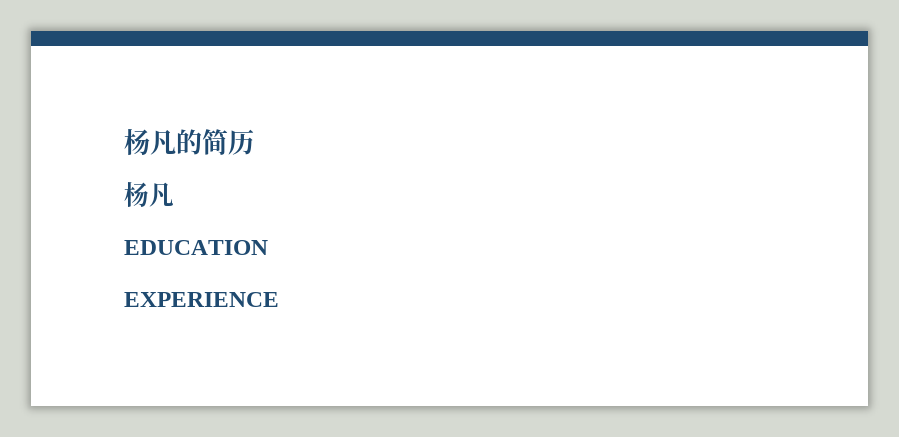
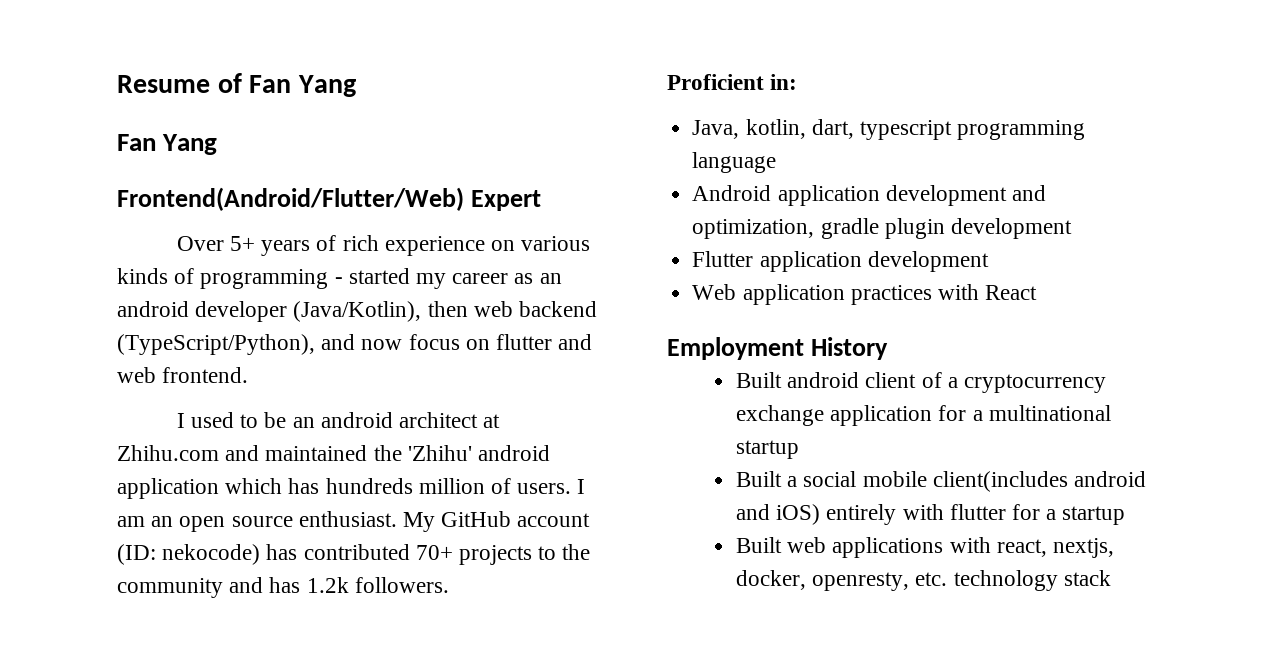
[124,128,254,156] [124,182,174,207] [124,240,268,255] [124,292,279,307] 杨凡的简历 // 杨凡 // EDUCATION // EXPERIENCE -> [117,73,356,97] [117,134,218,155] [117,187,541,211] [176,235,591,256] [117,268,562,289] [117,301,598,322] [117,334,593,355] [117,367,249,383] [176,412,501,428] [117,445,551,461] [117,478,586,499] [117,511,591,532] [117,544,591,565] [117,577,449,598] [667,74,798,90] [692,119,1086,140] [692,152,777,173] [692,185,1046,206] [692,218,1072,239] [692,251,989,272] [692,284,1038,305] [667,337,888,360] [735,372,1106,393] [735,405,1111,426] [735,440,799,459] [735,471,1146,492] [735,504,1126,525] [735,537,1114,558] [735,570,1111,591] Resume of Fan Yang // Fan Yang // Frontend(Android/Flutter/Web) Expert // Over 5+ years of rich experience on various kinds of programming - started my career as an android developer (Java/Kotlin), then web backend (TypeScript/Python), and now focus on flutter and web frontend. // I used to be an android architect at Zhihu.com and maintained the 'Zhihu' android application which has hundreds million of users. I am an open source enthusiast. My GitHub account (ID: nekocode) has contributed 70+ projects to the community and has 1.2k followers. // Proficient in: // Java, kotlin, dart, typescript programming language // Android application development and optimization, gradle plugin development // Flutter application development // Web application practices with React // Employment History // Built android client of a cryptocurrency exchange application for a multinational startup // Built a social mobile client(includes android and iOS) entirely with flutter for a startup // Built web applications with react, nextjs, docker, openresty, etc. technology stack

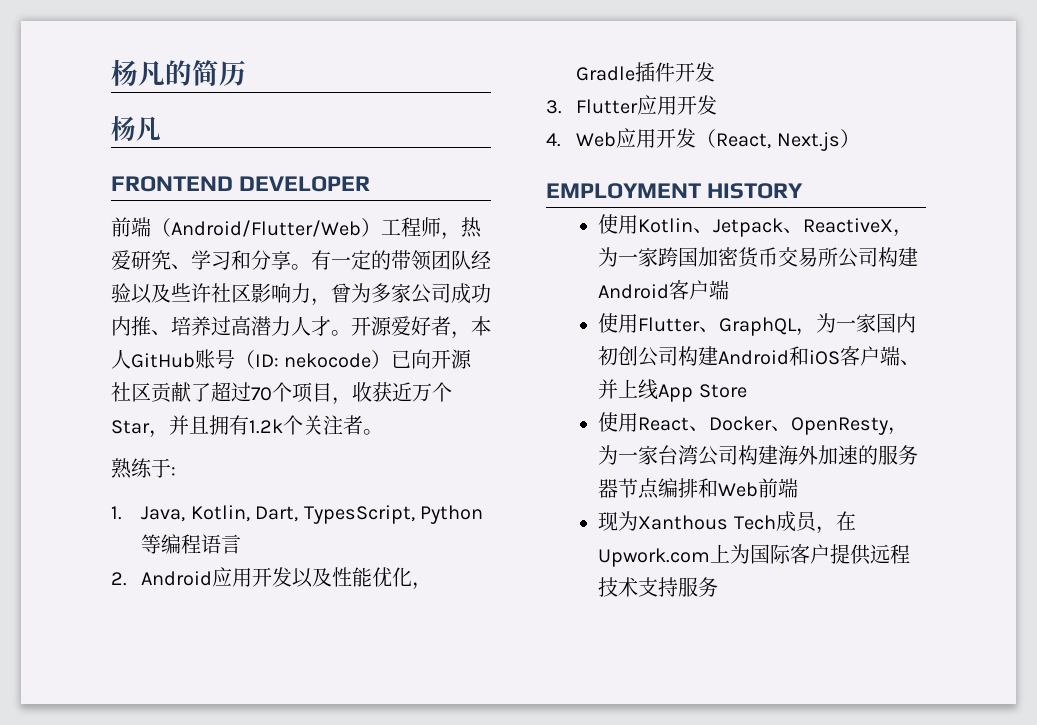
[117,73,356,97] [117,134,218,155] [117,187,541,211] [176,235,591,256] [117,268,562,289] [117,301,598,322] [117,334,593,355] [117,367,249,383] [176,412,501,428] [117,445,551,461] [117,478,586,499] [117,511,591,532] [117,544,591,565] [117,577,449,598] [667,74,798,90] [692,119,1086,140] [692,152,777,173] [692,185,1046,206] [692,218,1072,239] [692,251,989,272] [692,284,1038,305] [667,337,888,360] [735,372,1106,393] [735,405,1111,426] [735,440,799,459] [735,471,1146,492] [735,504,1126,525] [735,537,1114,558] [735,570,1111,591] Resume of Fan Yang // Fan Yang // Frontend(Android/Flutter/Web) Expert // Over 5+ years of rich experience on various kinds of programming - started my career as an android developer (Java/Kotlin), then web backend (TypeScript/Python), and now focus on flutter and web frontend. // I used to be an android architect at Zhihu.com and maintained the 'Zhihu' android application which has hundreds million of users. I am an open source enthusiast. My GitHub account (ID: nekocode) has contributed 70+ projects to the community and has 1.2k followers. // Proficient in: // Java, kotlin, dart, typescript programming language // Android application development and optimization, gradle plugin development // Flutter application development // Web application practices with React // Employment History // Built android client of a cryptocurrency exchange application for a multinational startup // Built a social mobile client(includes android and iOS) entirely with flutter for a startup // Built web applications with react, nextjs, docker, openresty, etc. technology stack -> [111,59,246,87] [111,116,161,141] [111,176,371,192] [111,217,482,240] [111,250,491,271] [111,283,491,306] [111,316,491,339] [111,349,473,369] [111,382,452,405] [111,415,383,438] [111,458,176,479] [111,505,483,524] [141,534,242,554] [111,567,433,590] [576,62,716,82] [546,95,718,115] [546,128,860,151] [546,183,804,199] [598,214,914,237] [598,247,919,268] [598,280,730,300] [598,313,917,336] [598,346,921,367] [598,379,747,402] [598,412,909,435] [598,445,919,466] [598,478,799,499] [598,511,856,534] [598,544,911,567] [598,577,719,597] 杨凡的简历 // 杨凡 // FRONTEND DEVELOPER // 前端（Android/Flutter/Web）工程师，热爱研究、学习和分享。有一定的带领团队经验以及些许社区影响力，曾为多家公司成功内推、培养过高潜力人才。开源爱好者，本人GitHub账号（ID: nekocode）已向开源社区贡献了超过70个项目，收获近万个Star，并且拥有1.2k个关注者。 // 熟练于: // 1. Java, Kotlin, Dart, TypesScript, Python等编程语言 // 2. Android应用开发以及性能优化，Gradle插件开发 // 3. Flutter应用开发 // 4. Web应用开发（React, Next.js） // EMPLOYMENT HISTORY // 使用Kotlin、Jetpack、ReactiveX，为一家跨国加密货币交易所公司构建Android客户端 // 使用Flutter、GraphQL，为一家国内初创公司构建Android和iOS客户端、并上线App Store // 使用React、Docker、OpenResty，为一家台湾公司构建海外加速的服务器节点编排和Web前端 // 现为Xanthous Tech成员，在Upwork.com上为国际客户提供远程技术支持服务

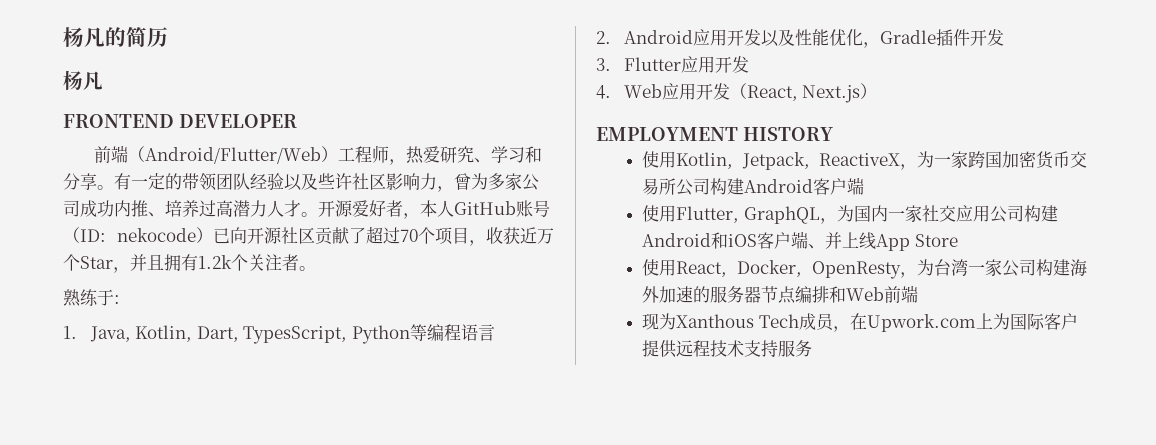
[638,218,804,237] Kotlin、Jetpack、 -> [676,152,810,170] Kotlin, Jetpack,
[638,317,720,332] Flutter、 -> [676,206,740,223] Flutter,
[836,313,917,333] [598,346,639,366] 一家国内初创 -> [853,205,990,223] 国内一家社交应用
[638,416,909,435] [598,445,699,465] React、Docker、OpenResty，为一家台湾 -> [676,259,1002,279] React, Docker, OpenResty，为台湾一家

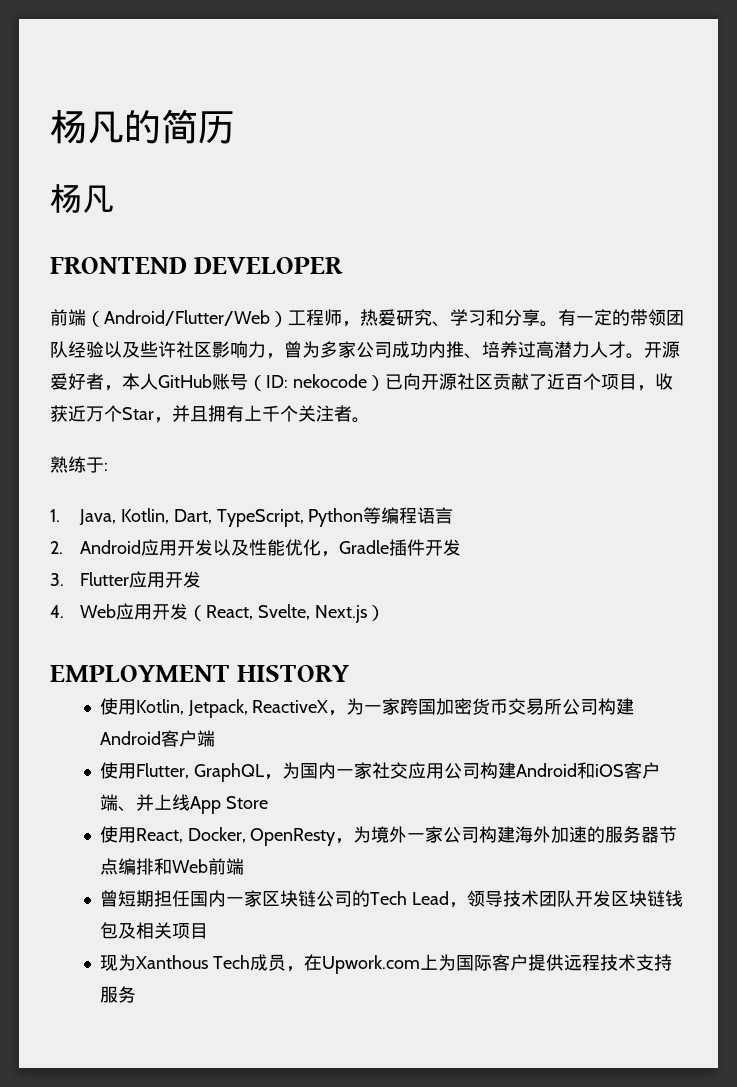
[366,226,418,244] 超过70 -> [546,373,583,390] 近百
[198,255,232,269] 1.2k -> [244,405,280,422] 上千
[243,326,348,344] TypesScript, -> [216,509,304,527] TypeScript,
(798, 93) none -> [257,604,310,620] Svelte,
[934,259,968,276] 台湾 -> [371,826,408,843] 境外
(919, 294) none -> [99,890,683,908] [99,922,208,939] // 曾短期担任国内一家区块链公司的Tech Lead，领导技术团队开发区块链钱包及相关项目

